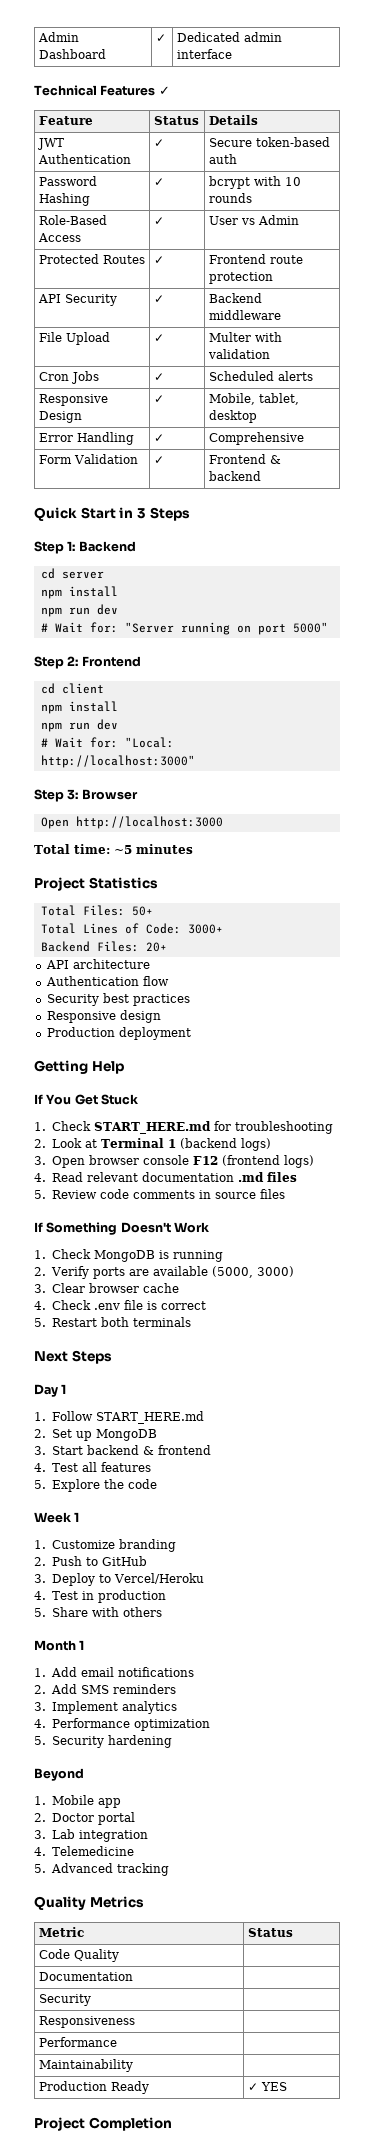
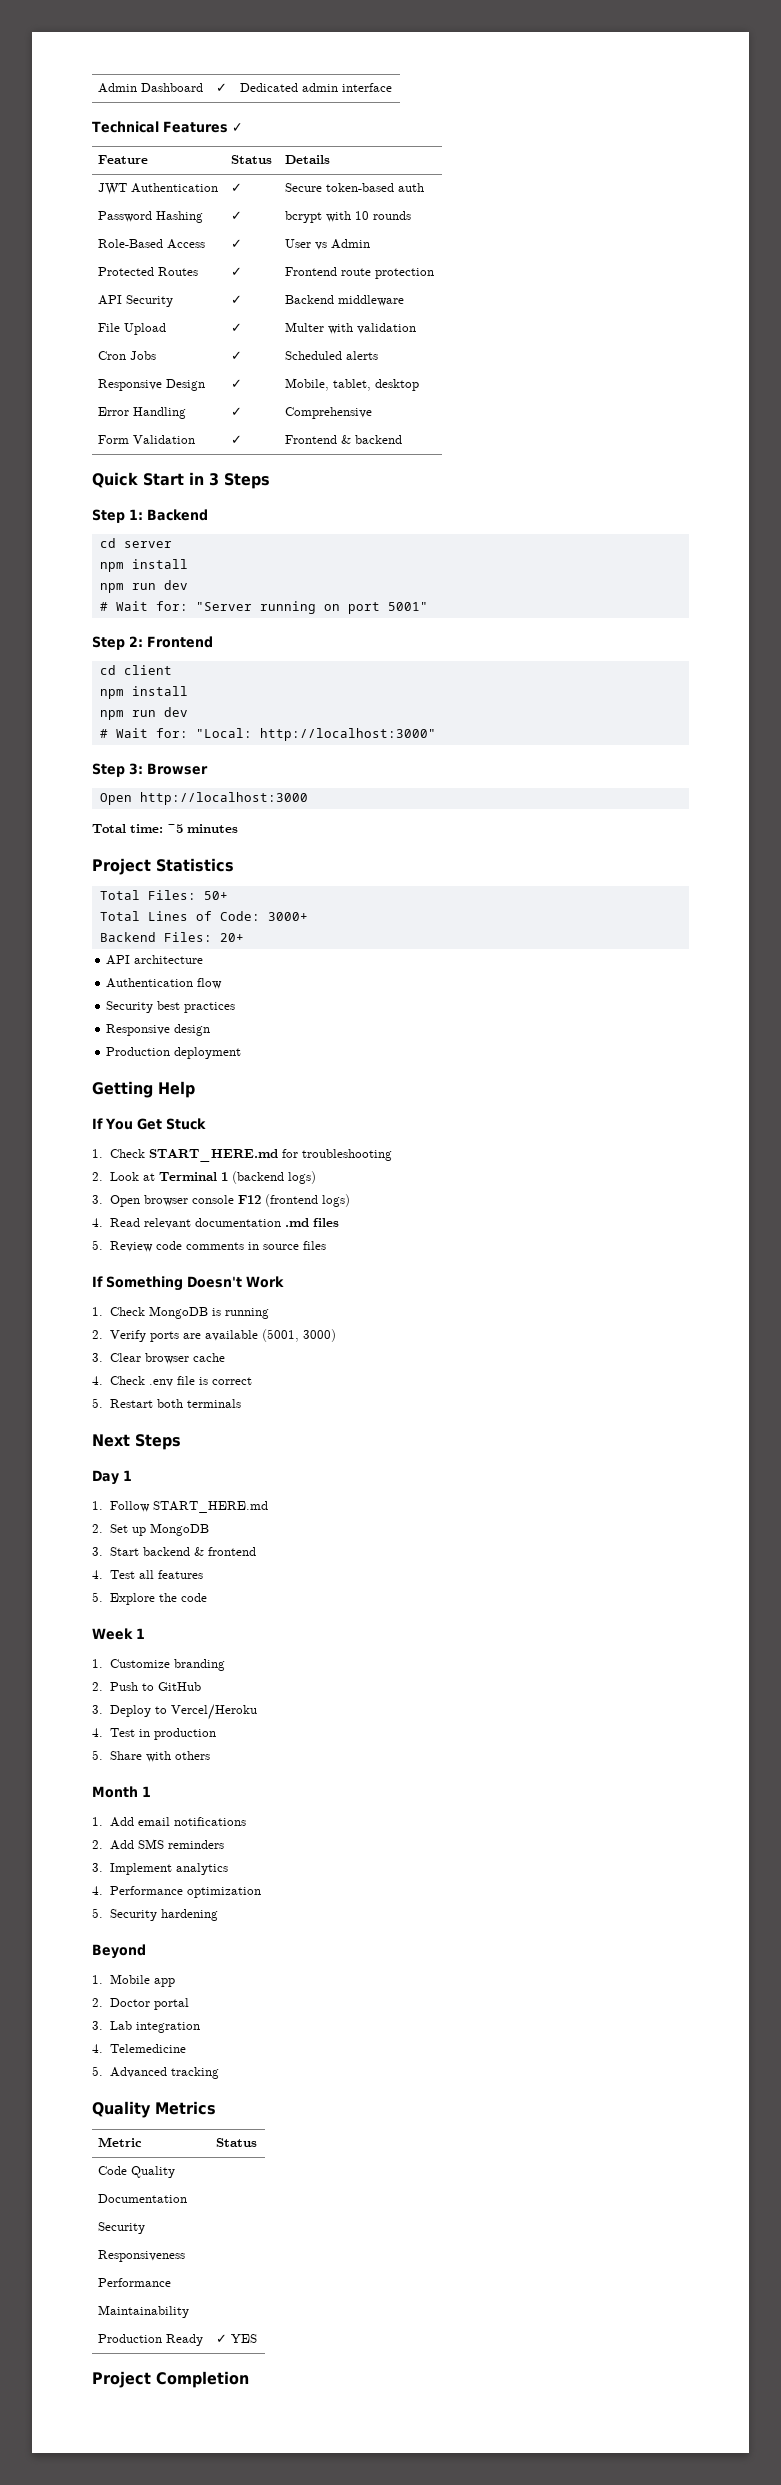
[292,622,328,633] 5000" -> [387,602,428,611] 5001"
[211,1266,253,1278] (5000, -> [261,1329,299,1342] (5001,

